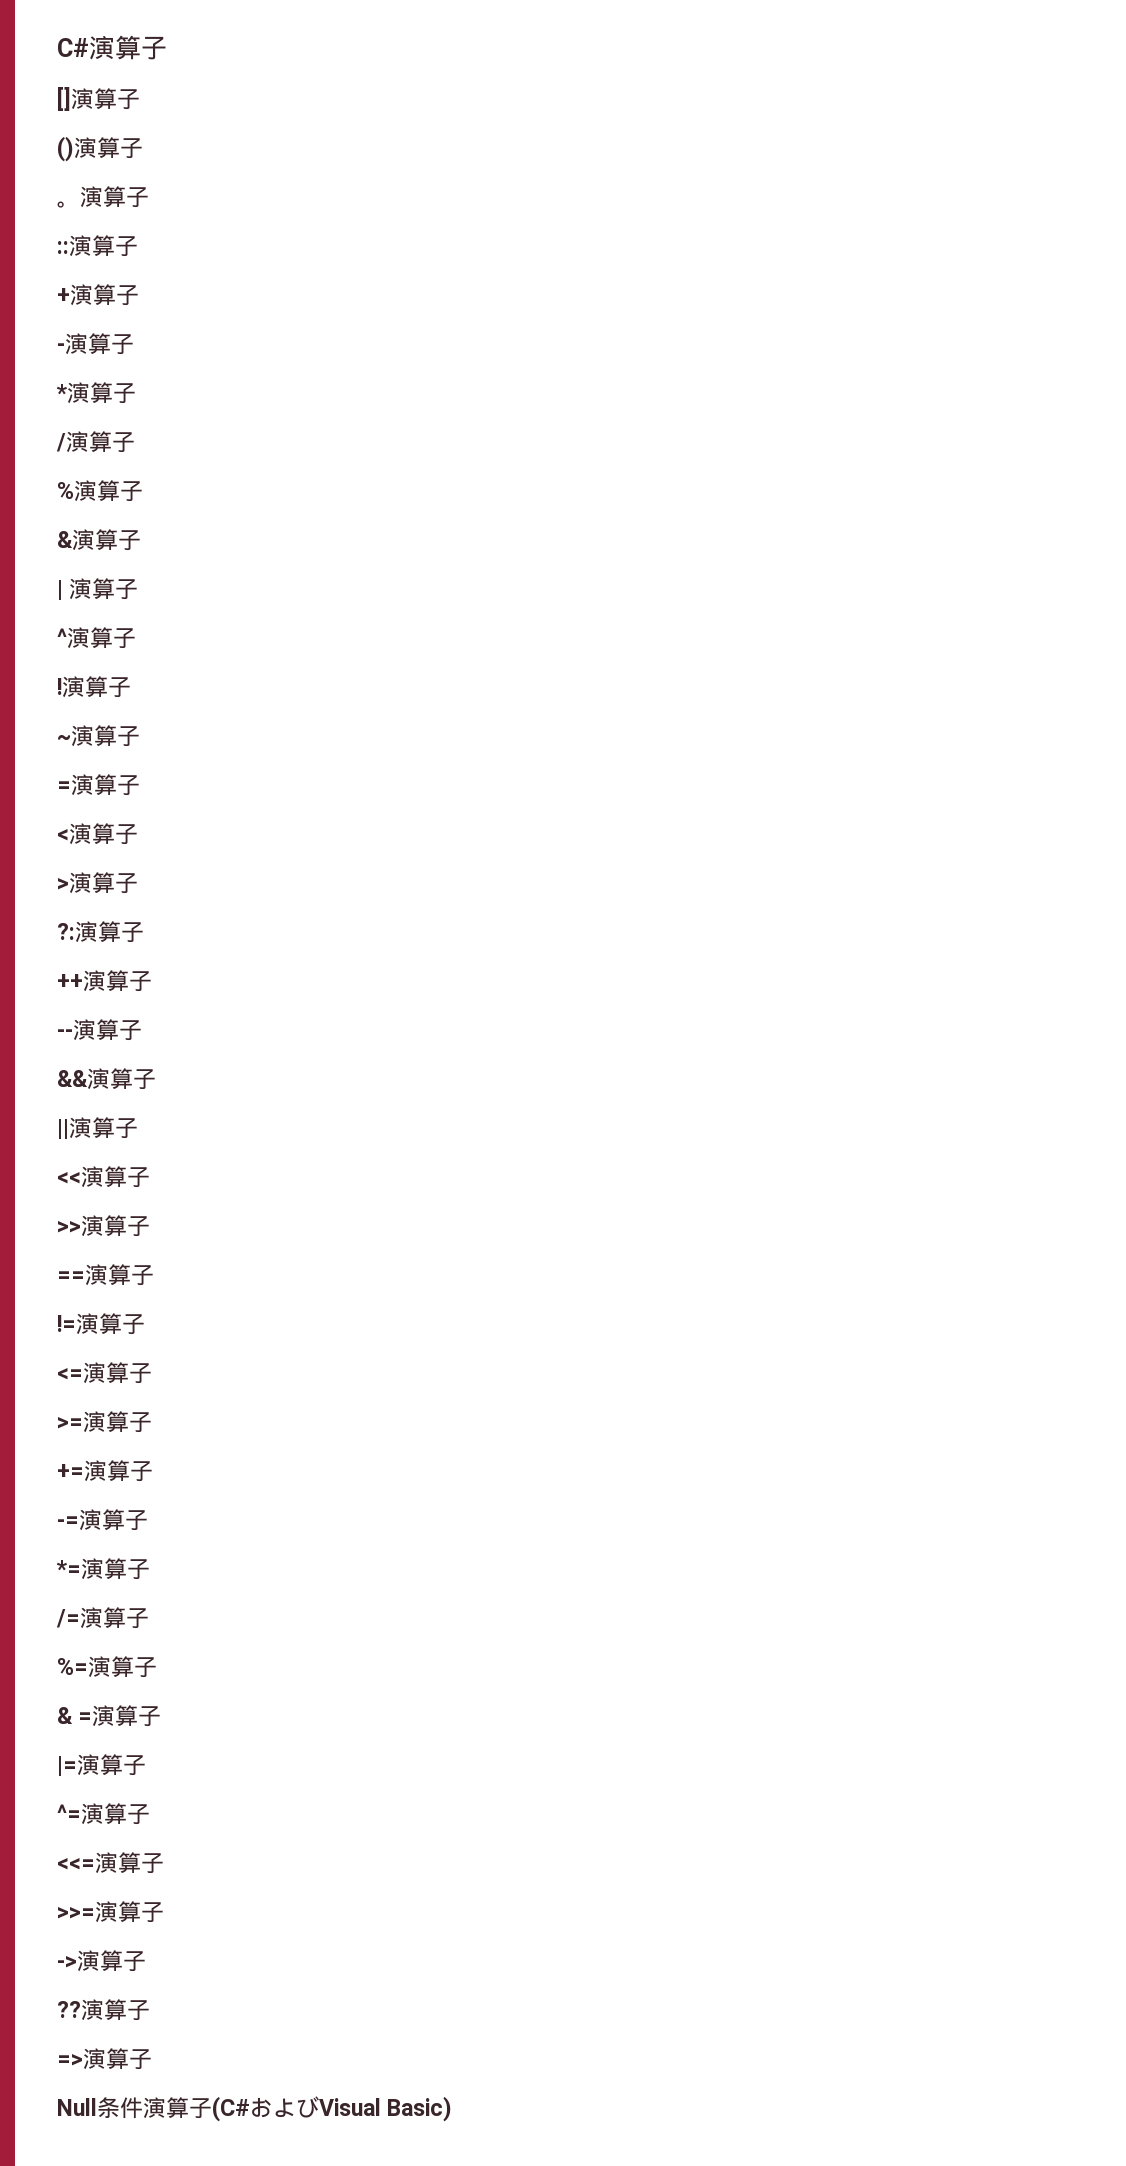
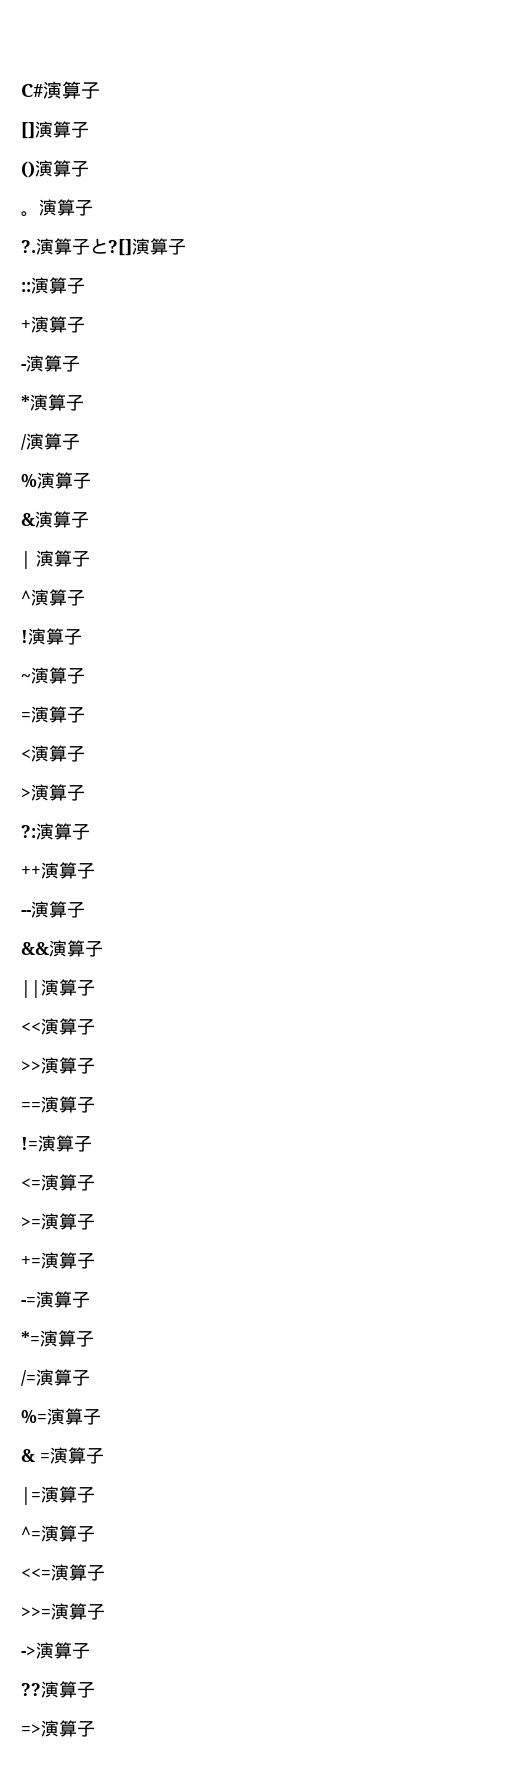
(149, 197) none -> [21,238,186,256] // ?.演算子と?[]演算子
[57,2096,453,2122] // Null条件演算子(C#およびVisual Basic) -> (95, 1729) none

